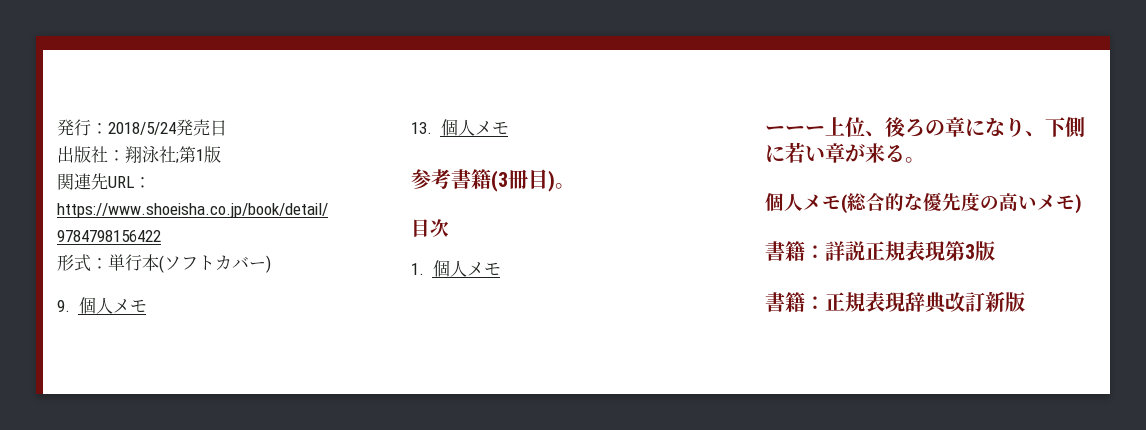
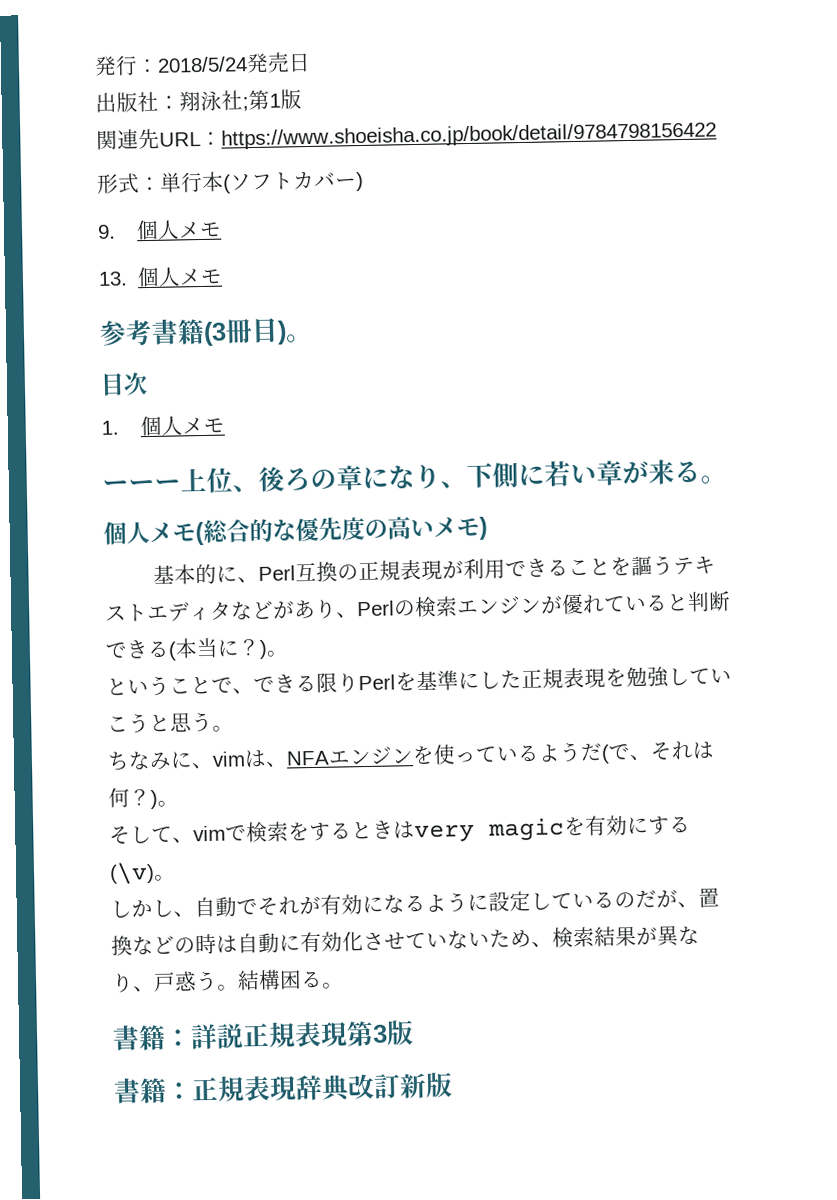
(1082, 204) none -> [152,555,716,585] [105,591,731,622] [105,637,289,661] [106,666,732,697] [107,711,234,734] [107,740,715,771] [108,787,179,810] [109,815,691,844] [109,861,176,885] [110,887,720,918] [111,925,700,956] [111,969,344,993] // 基本的に、Perl互換の正規表現が利用できることを謳うテキストエディタなどがあり、Perlの検索エンジンが優れていると判断できる(本当に？)。 // ということで、できる限りPerlを基準にした正規表現を勉強していこうと思う。 // ちなみに、vimは、NFAエンジンを使っているようだ(で、それは何？)。 // そして、vimで検索をするときはvery magicを有効にする(\v)。 // しかし、自動でそれが有効になるように設定しているのだが、置換などの時は自動に有効化させていないため、検索結果が異なり、戸惑う。結構困る。

